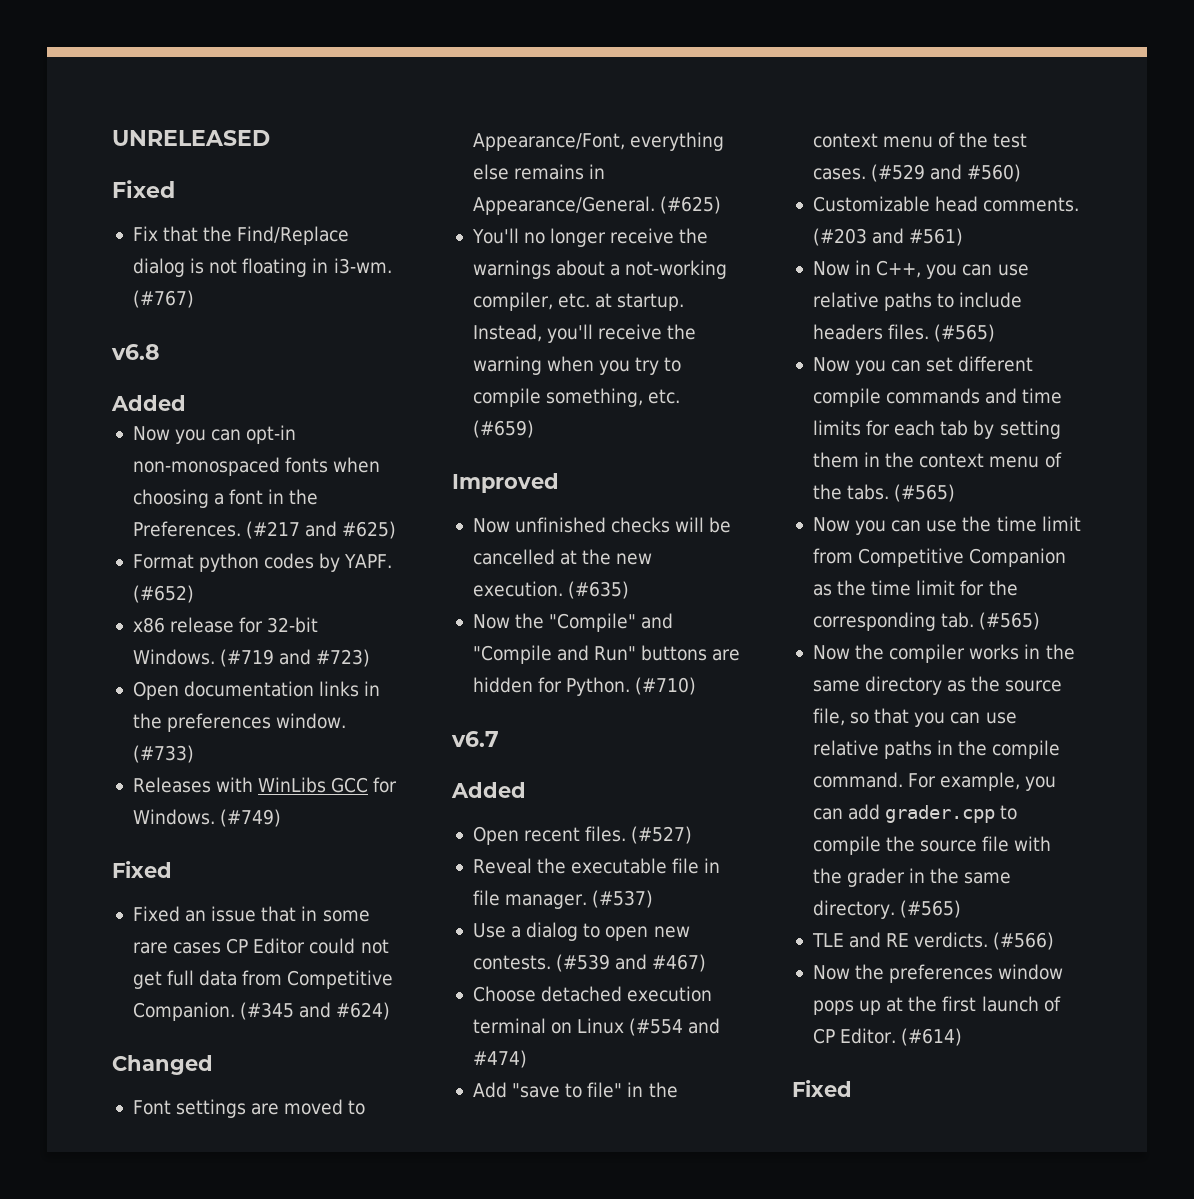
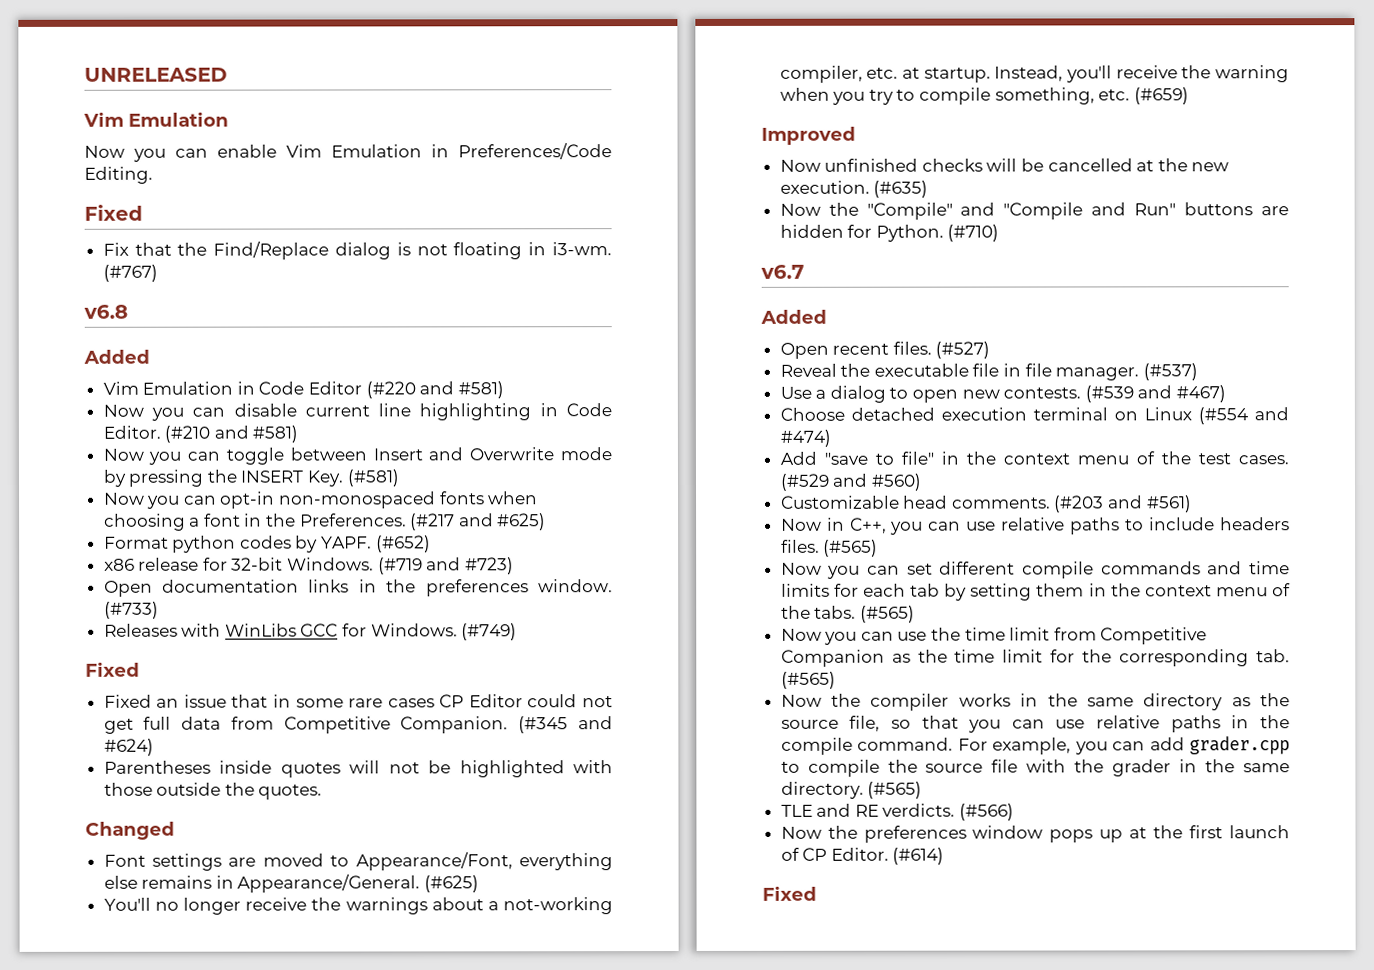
(270, 138) none -> [83,111,229,127] [84,143,612,162] [84,166,153,184] // Vim Emulation // Now you can enable Vim Emulation in Preferences/Code Editing.
(186, 403) none -> [102,381,504,399] [102,403,612,421] [102,425,299,443] [102,447,612,465] [102,469,400,487] // Vim Emulation in Code Editor (#220 and #581) // Now you can disable current line highlighting in Code Editor. (#210 and #581) // Now you can toggle between Insert and Overwrite mode by pressing the INSERT Key. (#581)
(391, 1011) none -> [103,760,613,778] [103,782,323,800] // Parentheses inside quotes will not be highlighted with those outside the quotes.

